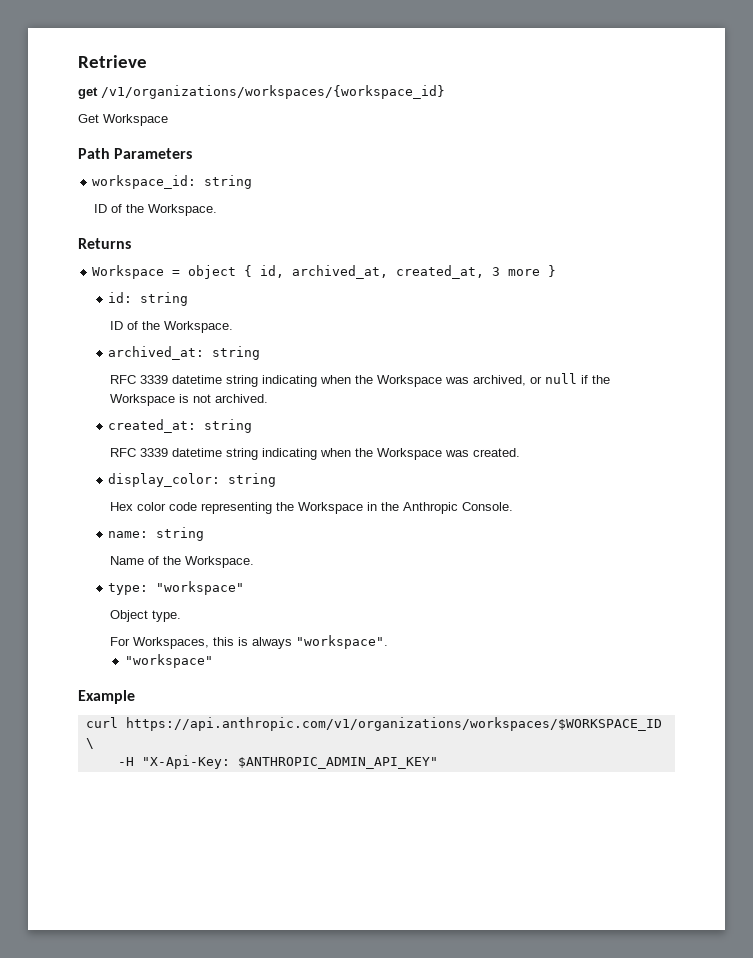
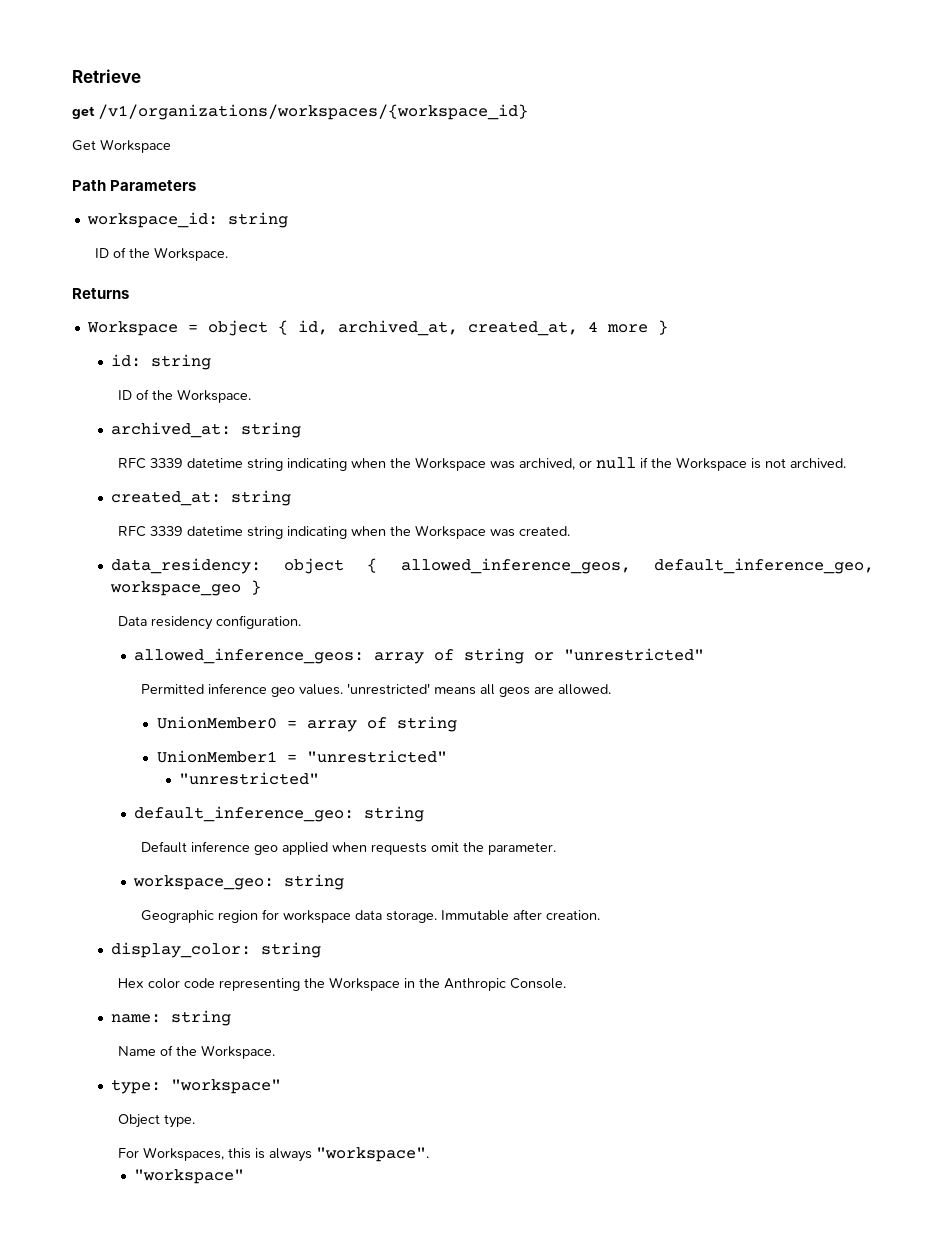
[492,267,501,276] 3 -> [587,321,598,332] 4
(521, 452) none -> [110,558,874,574] [109,580,261,596] [117,615,301,630] [133,648,704,664] [140,683,611,697] [156,716,457,732] [156,750,447,763] [179,772,320,785] [133,806,424,822] [140,841,556,855] [132,874,344,890] [140,909,600,923] // data_residency: object { allowed_inference_geos, default_inference_geo, workspace_geo } // Data residency configuration. // allowed_inference_geos: array of string or "unrestricted" // Permitted inference geo values. 'unrestricted' means all geos are allowed. // UnionMember0 = array of string // UnionMember1 = "unrestricted" // "unrestricted" // default_inference_geo: string // Default inference geo applied when requests omit the parameter. // workspace_geo: string // Geographic region for workspace data storage. Immutable after creation.
[78,690,135,704] [85,717,662,731] [85,738,94,749] [117,755,438,769] // Example // curl https://api.anthropic.com/v1/organizations/workspaces/$WORKSPACE_ID \ // -H "X-Api-Key: $ANTHROPIC_ADMIN_API_KEY" -> (244, 1176) none

